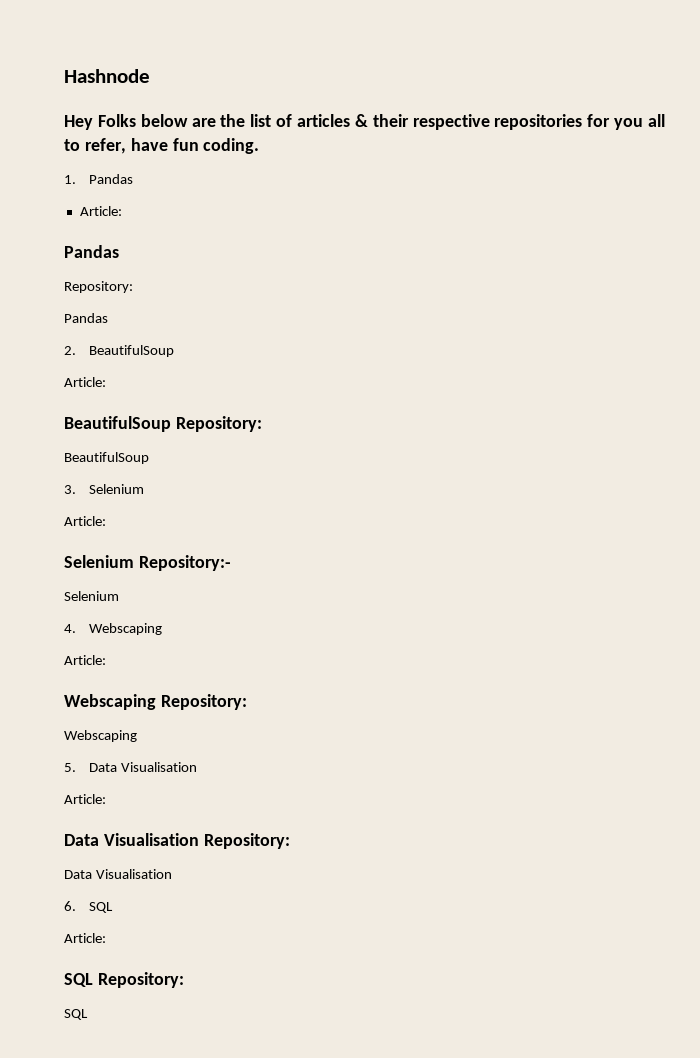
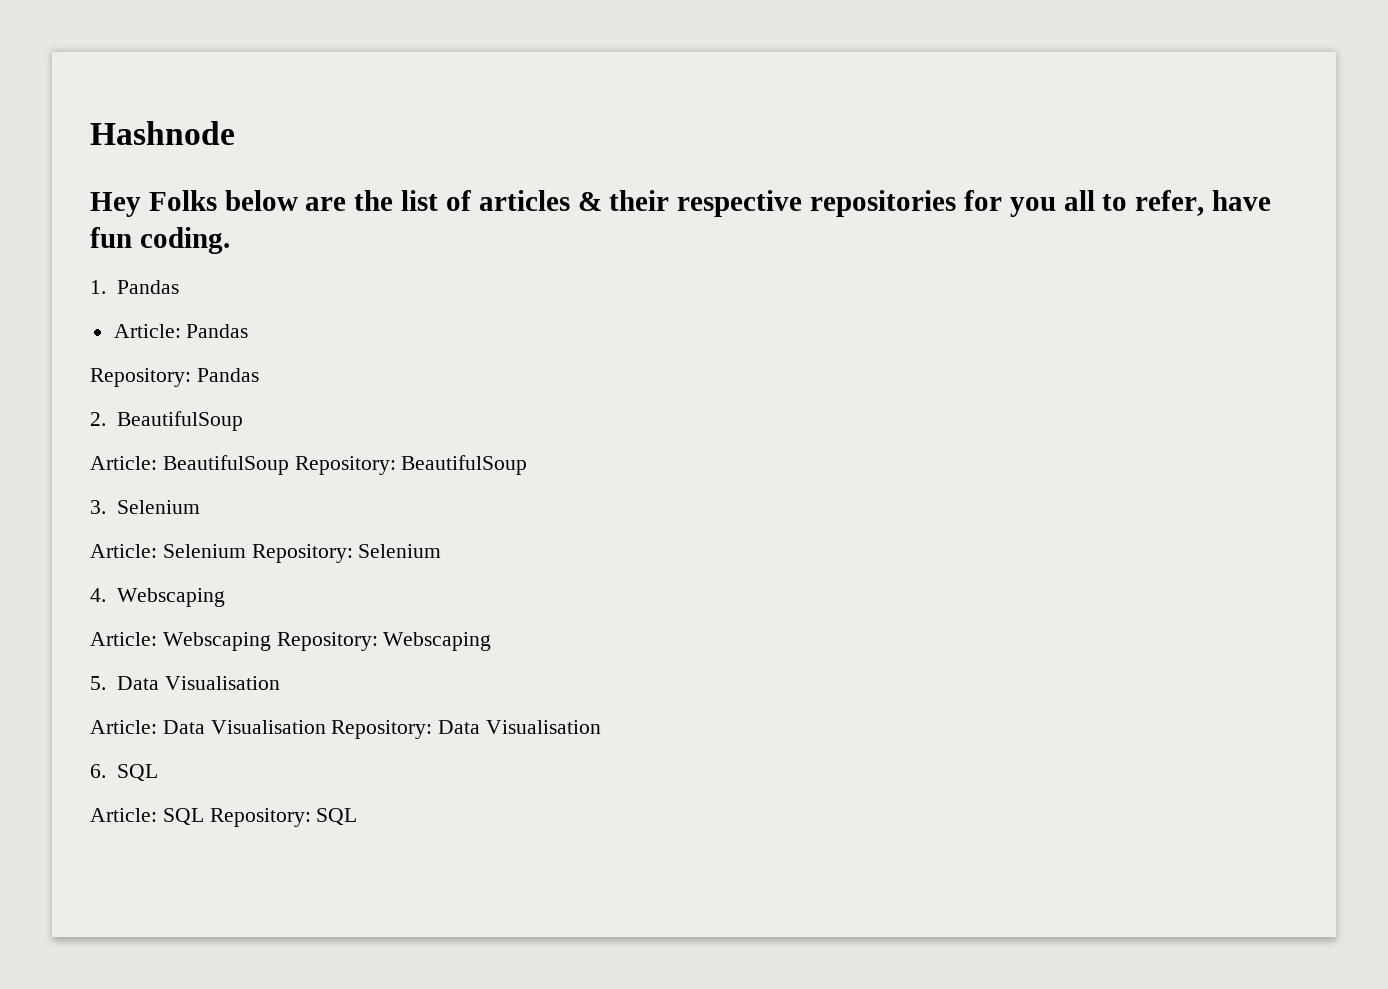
(122, 211) // -> (181, 331) none
(133, 287) // -> (191, 377) none
(106, 382) // -> (157, 463) none
(262, 424) // -> (396, 465) none
[64,555,231,571] // Selenium Repository:- // -> [162,544,353,563] Selenium Repository:
(106, 660) // -> (157, 639) none
(247, 702) // -> (378, 641) none
(106, 799) // -> (157, 727) none
(290, 841) // -> (433, 729) none
(106, 938) // -> (157, 815) none
(184, 980) // -> (311, 817) none

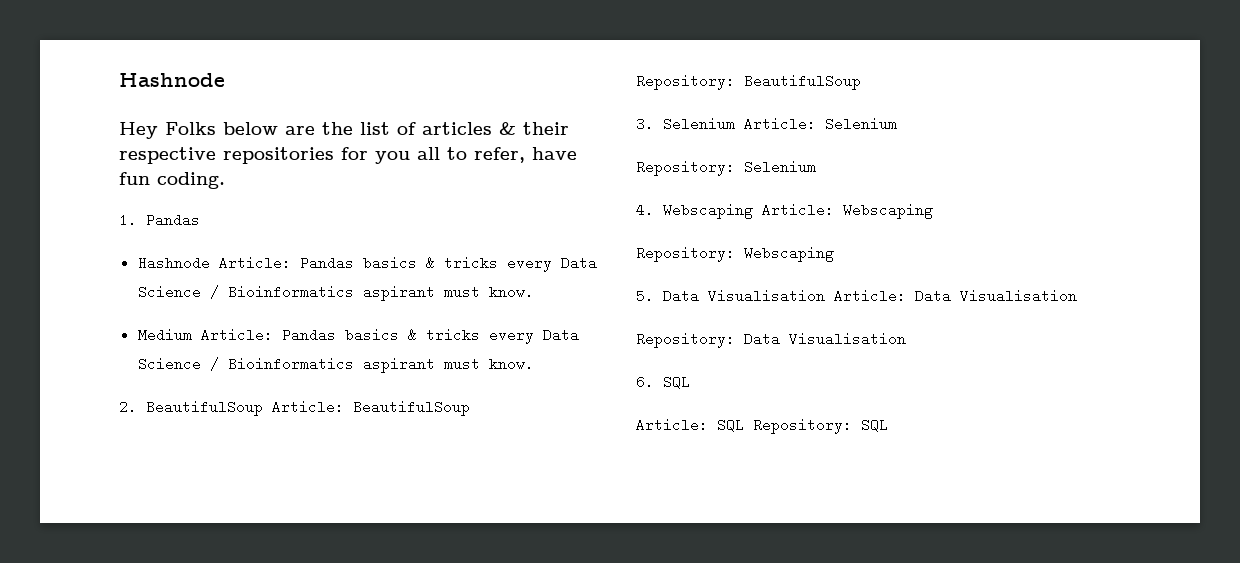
[113,324,249,338] [90,368,259,387] Article: Pandas // Repository: Pandas -> [137,256,597,272] [137,285,534,301] [137,328,579,344] [137,357,534,373] Hashnode Article: Pandas basics & tricks every Data Science / Bioinformatics aspirant must know. // Medium Article: Pandas basics & tricks every Data Science / Bioinformatics aspirant must know.
(243, 421) // -> (263, 408) none
(289, 465) none -> (470, 408) //
(200, 507) // -> (735, 124) none
(246, 551) none -> (897, 124) //
(225, 597) // -> (753, 211) none
(271, 641) none -> (933, 211) //
(280, 683) // -> (825, 296) none
(326, 727) none -> (1077, 296) //

